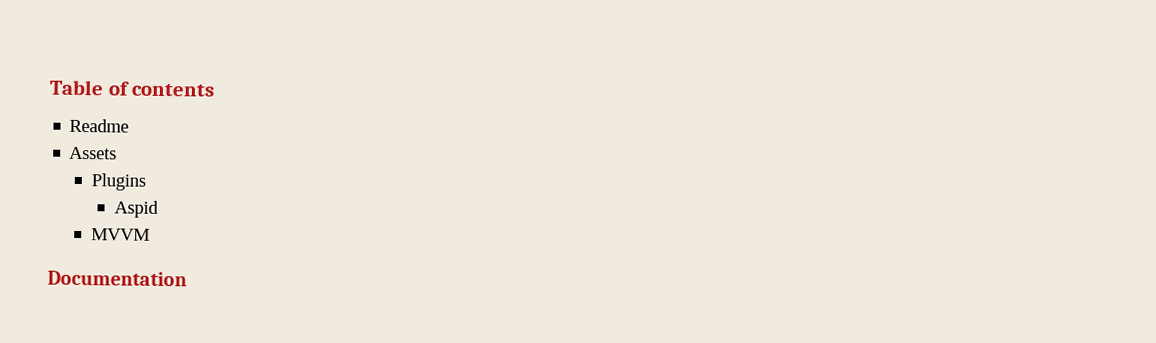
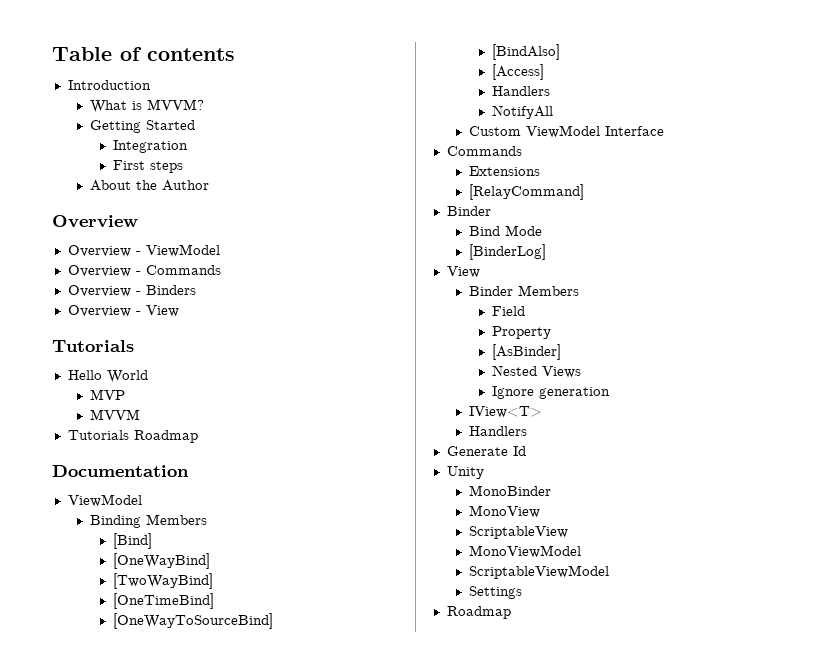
[69,118,130,133] [69,146,118,160] [91,173,147,191] [113,200,159,218] Readme // Assets // Plugins // Aspid -> [67,80,151,90] [90,99,205,113] [90,120,196,133] [112,140,188,153] [112,160,183,173] [90,180,210,191] [52,215,138,228] [67,244,220,257] [67,265,221,277] [67,285,196,297] [67,305,179,317] [52,340,134,352] [67,370,148,383] [90,389,126,400] Introduction // What is MVVM? // Getting Started // Integration // First steps // About the Author // Overview // Overview - ViewModel // Overview - Commands // Overview - Binders // Overview - View // Tutorials // Hello World // MVP
(151, 234) none -> [67,430,198,443] // Tutorials Roadmap
(187, 278) none -> [67,494,142,507] [90,514,208,528] [112,533,152,549] [112,553,210,569] [112,573,213,589] [112,593,214,609] [112,613,273,629] [491,44,560,60] [491,64,544,80] [491,86,550,96] [491,105,553,119] [469,125,665,138] [446,146,522,156] [469,166,541,176] [469,184,585,200] [446,206,491,216] [469,225,543,236] [469,244,547,260] [446,266,480,278] [469,285,580,296] [491,306,525,316] [491,326,551,339] [491,344,561,360] [491,365,581,378] [491,386,610,399] [469,406,543,418] [469,426,528,436] [446,446,526,456] [446,466,484,479] [469,485,552,496] [469,505,541,518] [469,526,569,539] [469,545,582,558] [469,565,610,579] [469,586,523,599] [446,606,511,619] // ViewModel // Binding Members // [Bind] // [OneWayBind] // [TwoWayBind] // [OneTimeBind] // [OneWayToSourceBind] // [BindAlso] // [Access] // Handlers // NotifyAll // Custom ViewModel Interface // Commands // Extensions // [RelayCommand] // Binder // Bind Mode // [BinderLog] // View // Binder Members // Field // Property // [AsBinder] // Nested Views // Ignore generation // IView<T> // Handlers // Generate Id // Unity // MonoBinder // MonoView // ScriptableView // MonoViewModel // ScriptableViewModel // Settings // Roadmap

